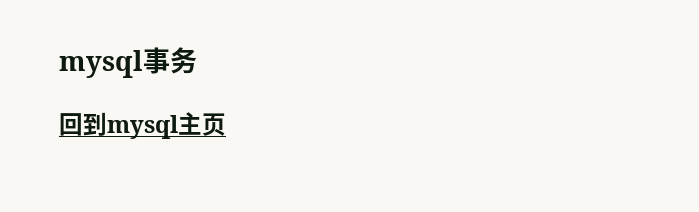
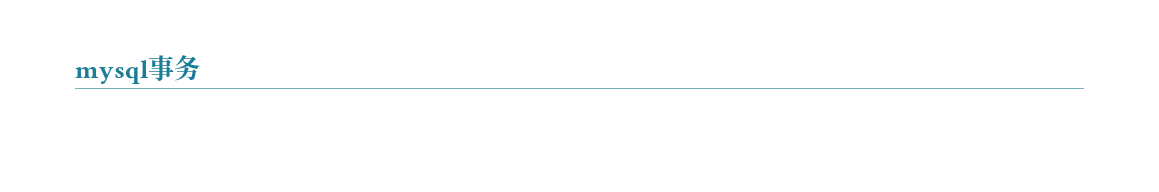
[59,112,226,139] // 回到mysql主页 -> (200, 68) none

